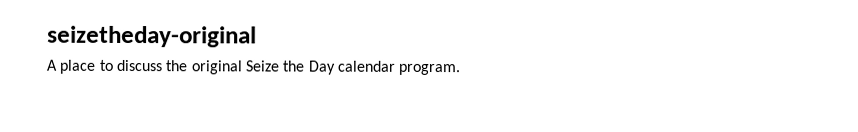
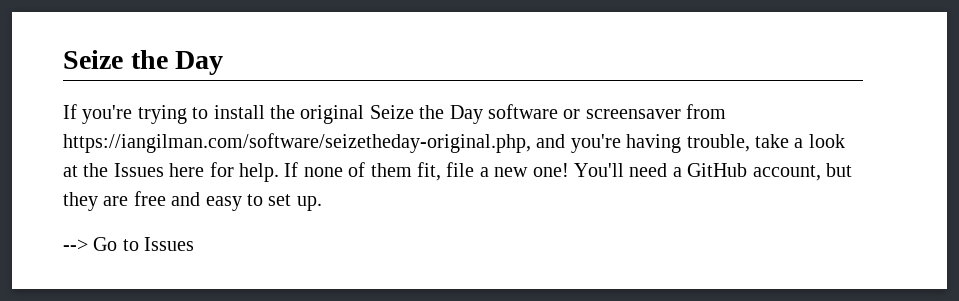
[47,25,257,48] [46,59,163,74] seizetheday-original // A place to discuss -> [63,50,224,75] [63,104,265,124] Seize the Day // If you're trying to install
[336,60,462,76] calendar program. -> [487,104,727,119] [63,133,845,153] [63,162,852,182] [63,191,322,211] [63,237,195,251] software or screensaver from https://iangilman.com/software/seizetheday-original.php, and you're having trouble, take a look at the Issues here for help. If none of them fit, file a new one! You'll need a GitHub account, but they are free and easy to set up. // --> Go to Issues

